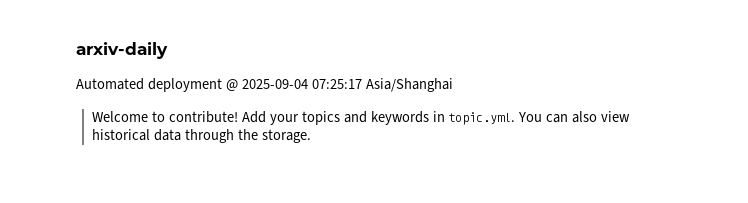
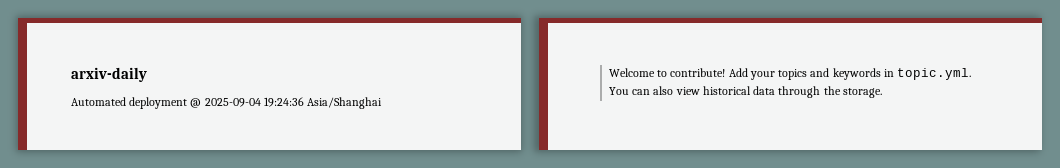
[311,79,362,89] 07:25:17 -> [263,97,304,107] 19:24:36

